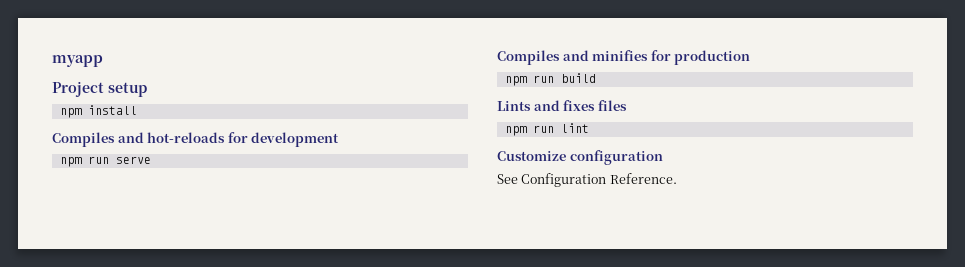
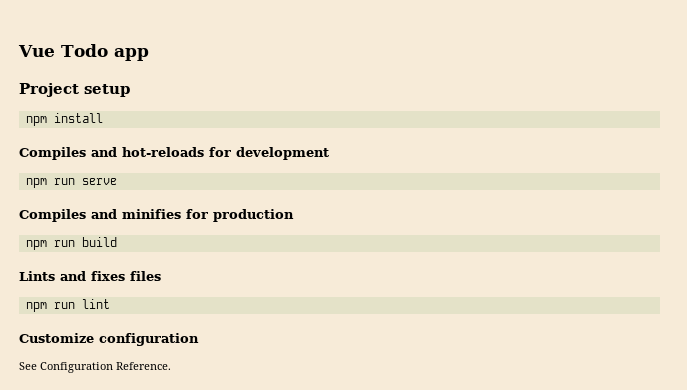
[52,55,103,67] myapp -> [18,44,149,61] Vue Todo app

